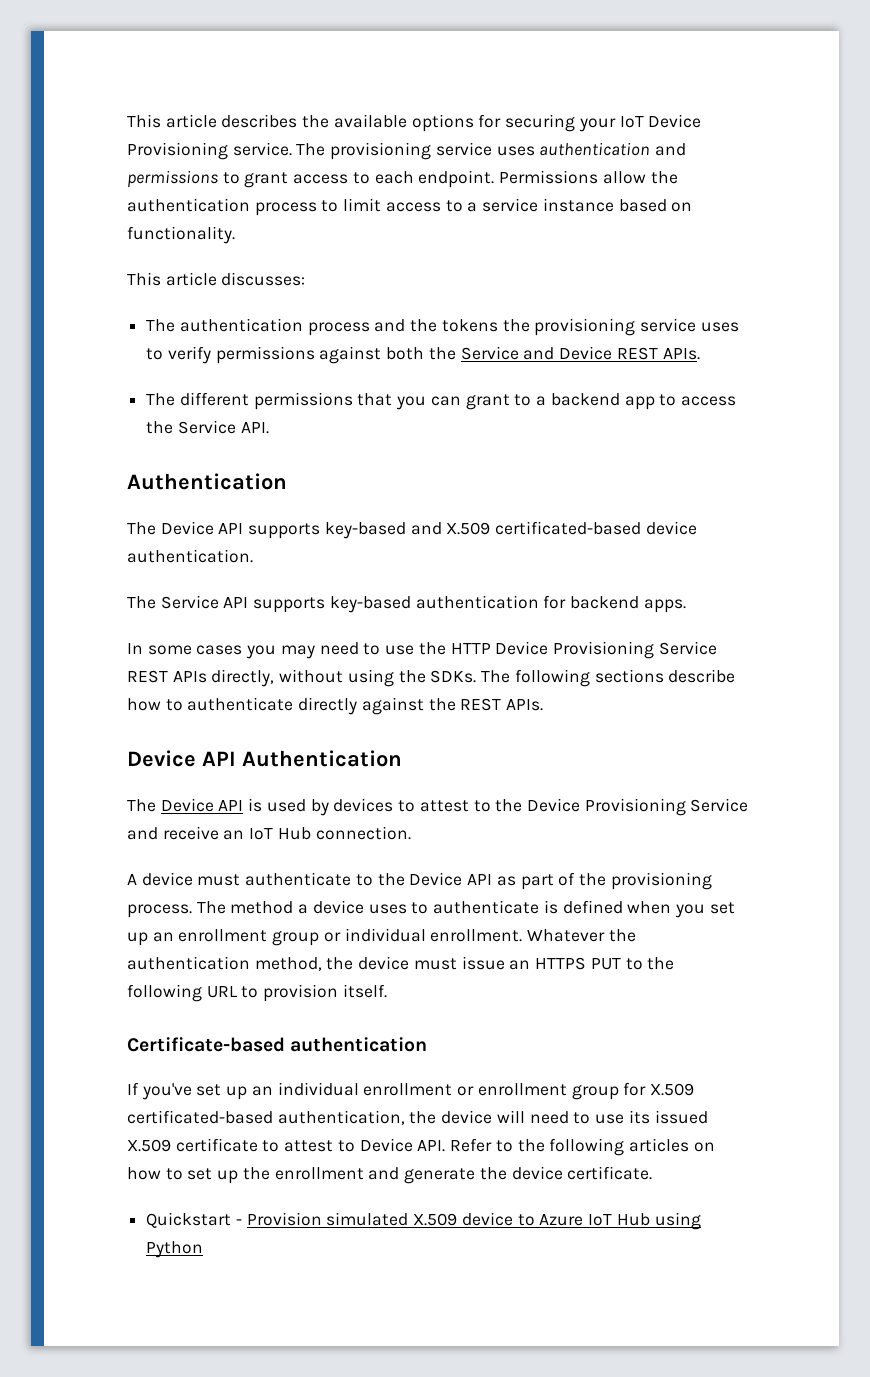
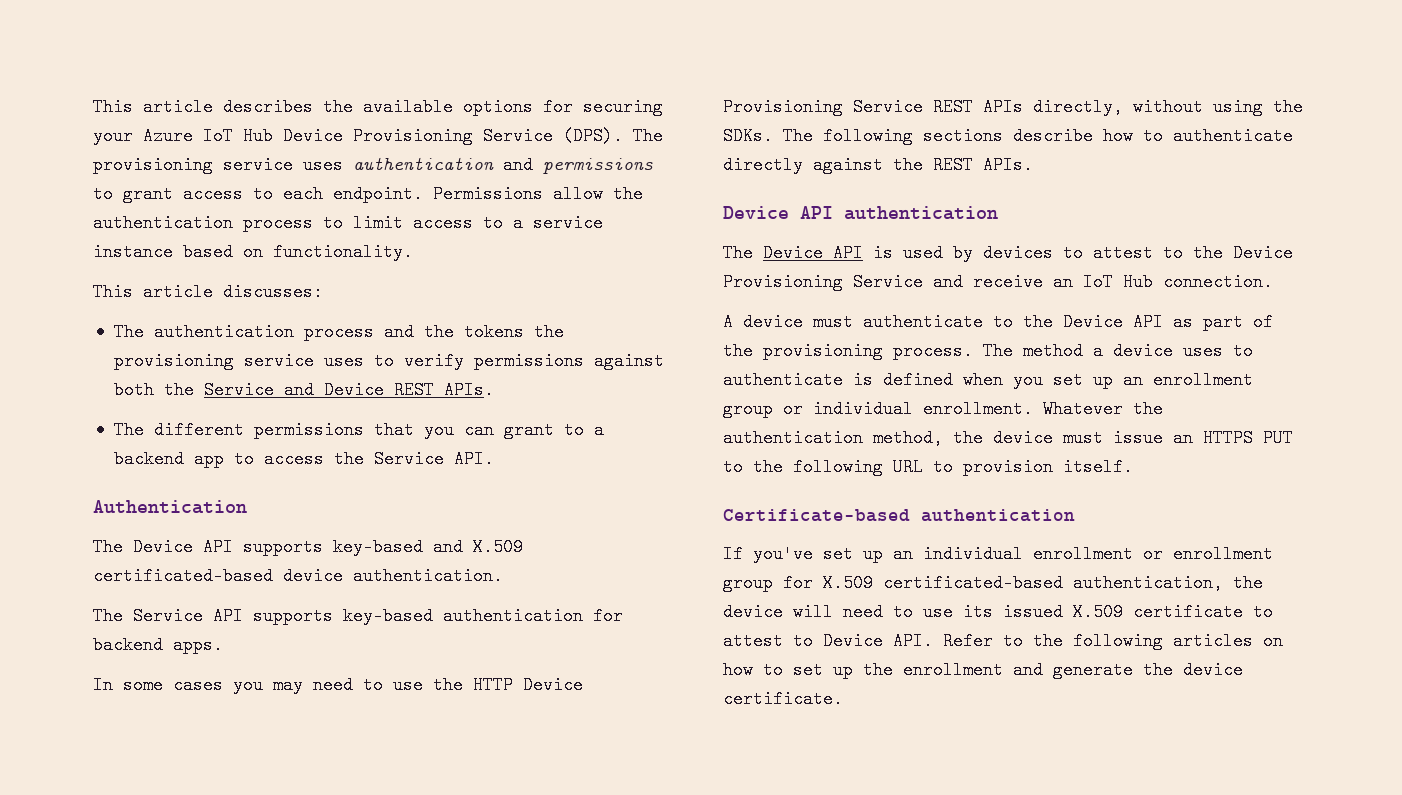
[619,114,702,128] [127,142,292,160] IoT Device Provisioning service. -> [143,127,623,145] Azure IoT Hub Device Provisioning Service (DPS).
[242,750,402,767] Authentication -> [844,206,998,220] authentication
[146,1212,701,1230] [146,1241,204,1258] // Quickstart - Provision simulated X.509 device to Azure IoT Hub using Python -> (843, 699) none

